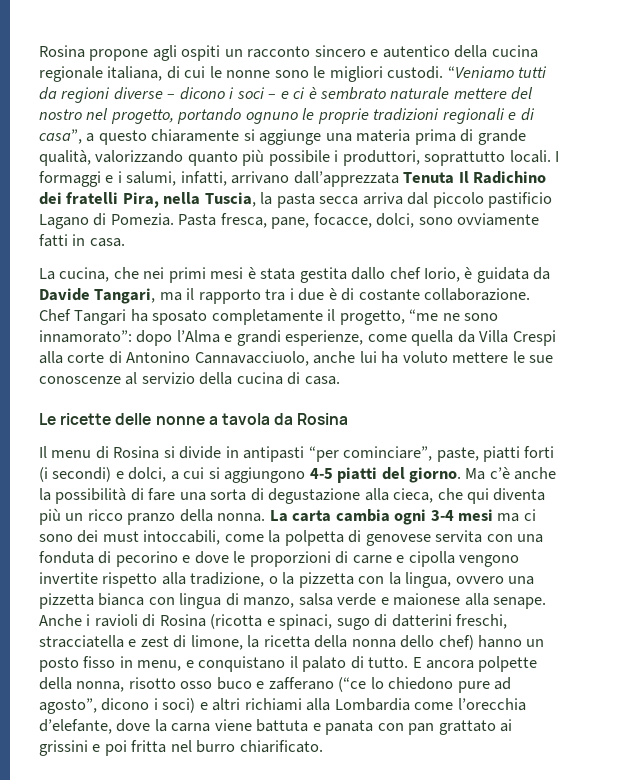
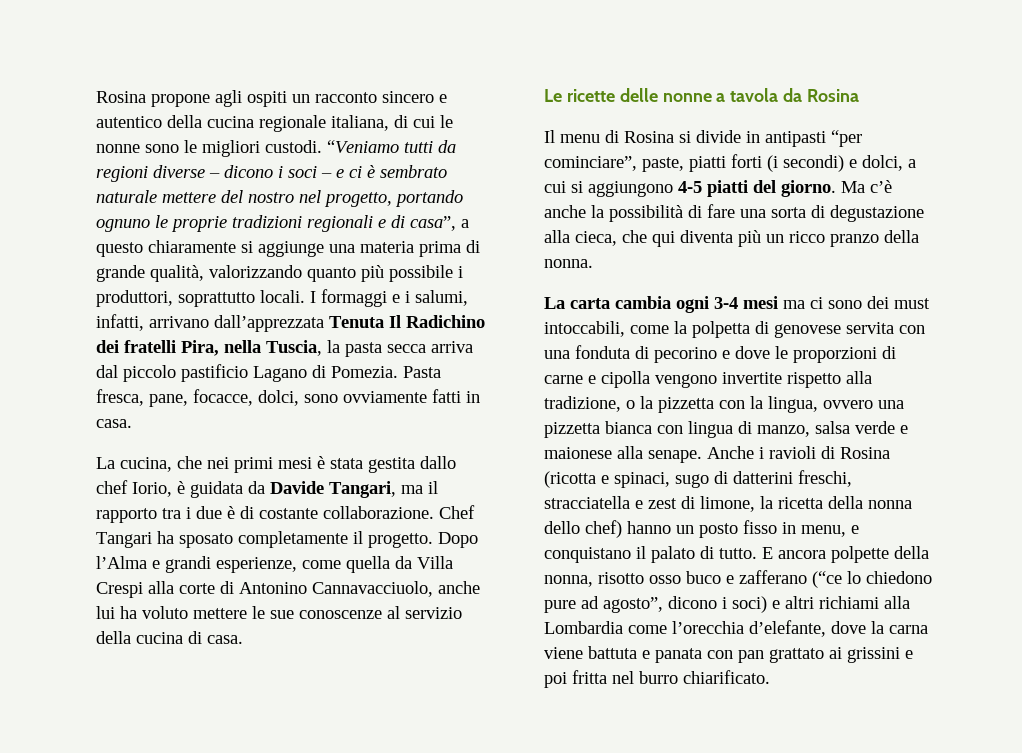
[339,309,499,325] [39,330,173,346] progetto, “me ne sono innamorato”: dopo -> [368,532,478,548] progetto. Dopo
(266, 517) none -> (593, 263) //

